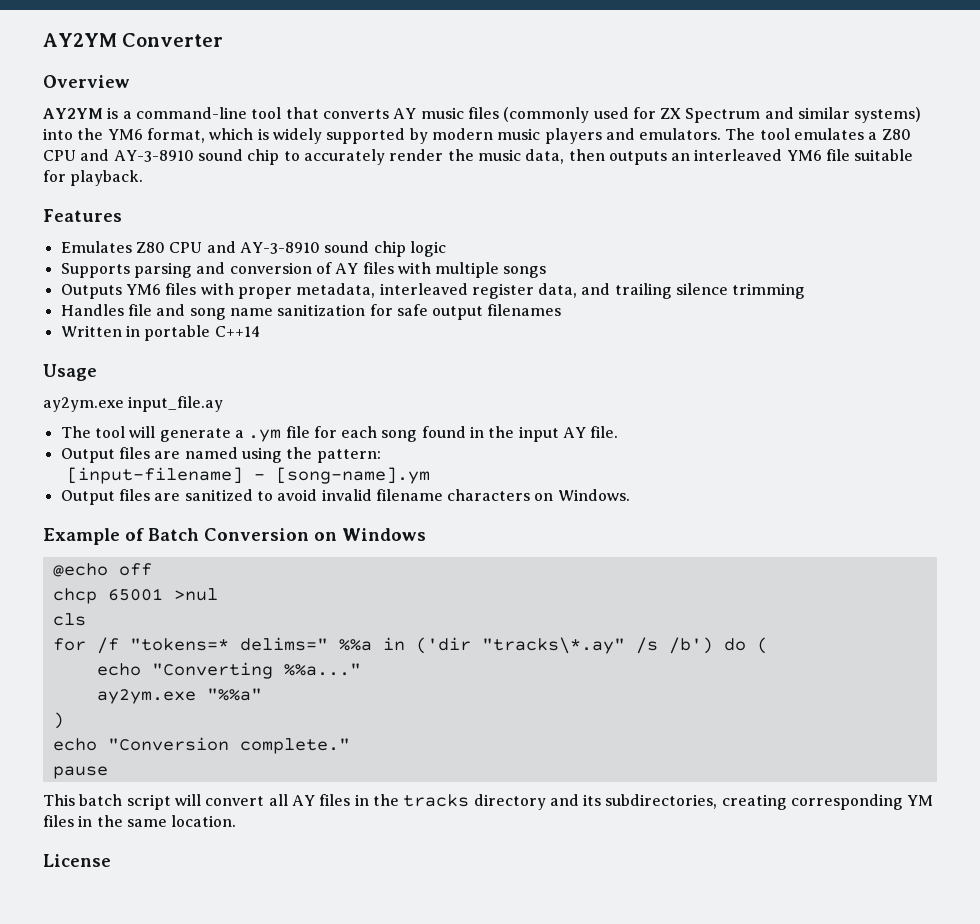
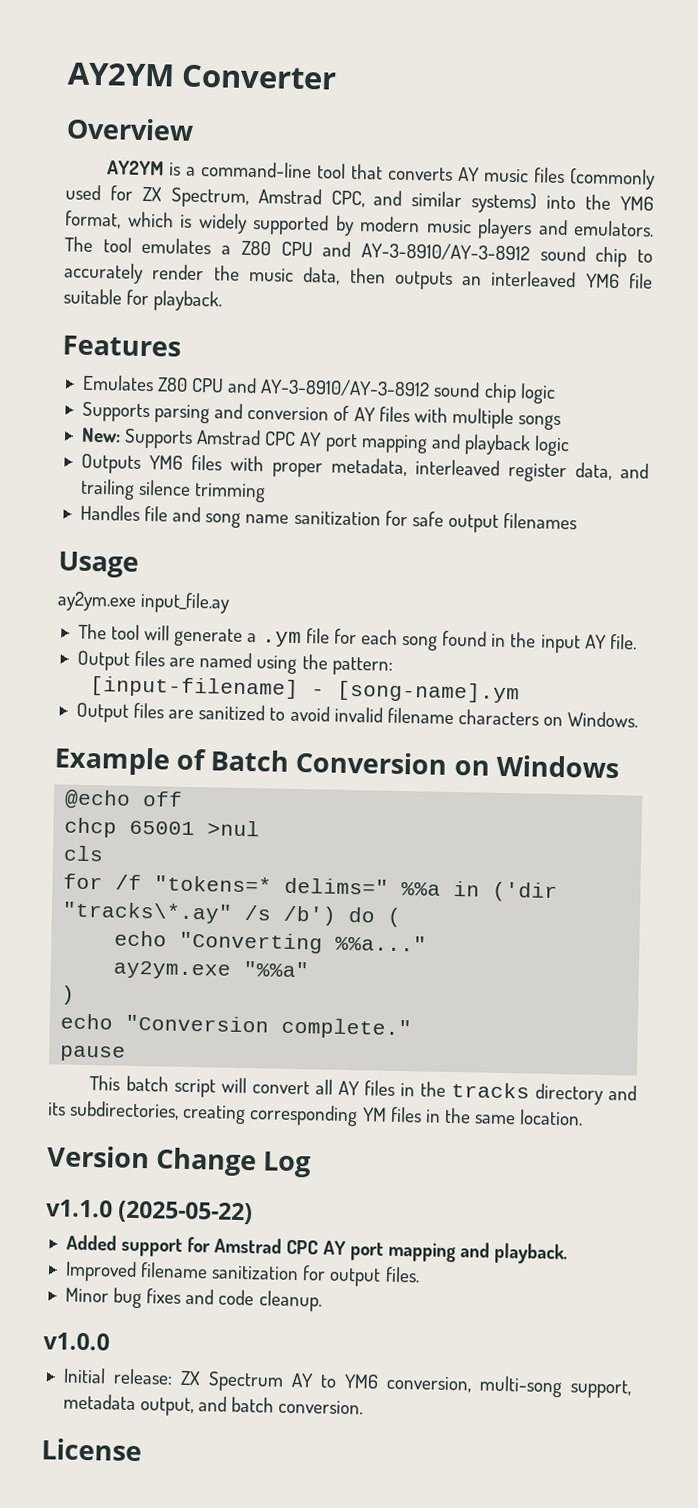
[685,108,761,123] Spectrum -> [170,187,365,208] Spectrum, Amstrad CPC,
[113,150,194,162] AY-3-8910 -> [360,242,530,262] AY-3-8910/AY-3-8912
[239,242,320,254] AY-3-8910 -> [260,378,431,398] AY-3-8910/AY-3-8912
(547, 272) none -> [80,427,571,457] // New: Supports Amstrad CPC AY port mapping and playback logic
[60,325,260,341] // Written in portable C++14 -> (578, 521) none
(237, 821) none -> [47,1145,312,1178] [46,1199,254,1225] [65,1234,569,1265] [64,1260,420,1287] [64,1287,322,1312] [43,1332,110,1351] [62,1367,632,1399] [62,1393,364,1417] // Version Change Log // v1.1.0 (2025-05-22) // Added support for Amstrad CPC AY port mapping and playback. // Improved filename sanitization for output files. // Minor bug fixes and code cleanup. // v1.0.0 // Initial release: ZX Spectrum AY to YM6 conversion, multi-song support, metadata output, and batch conversion.

